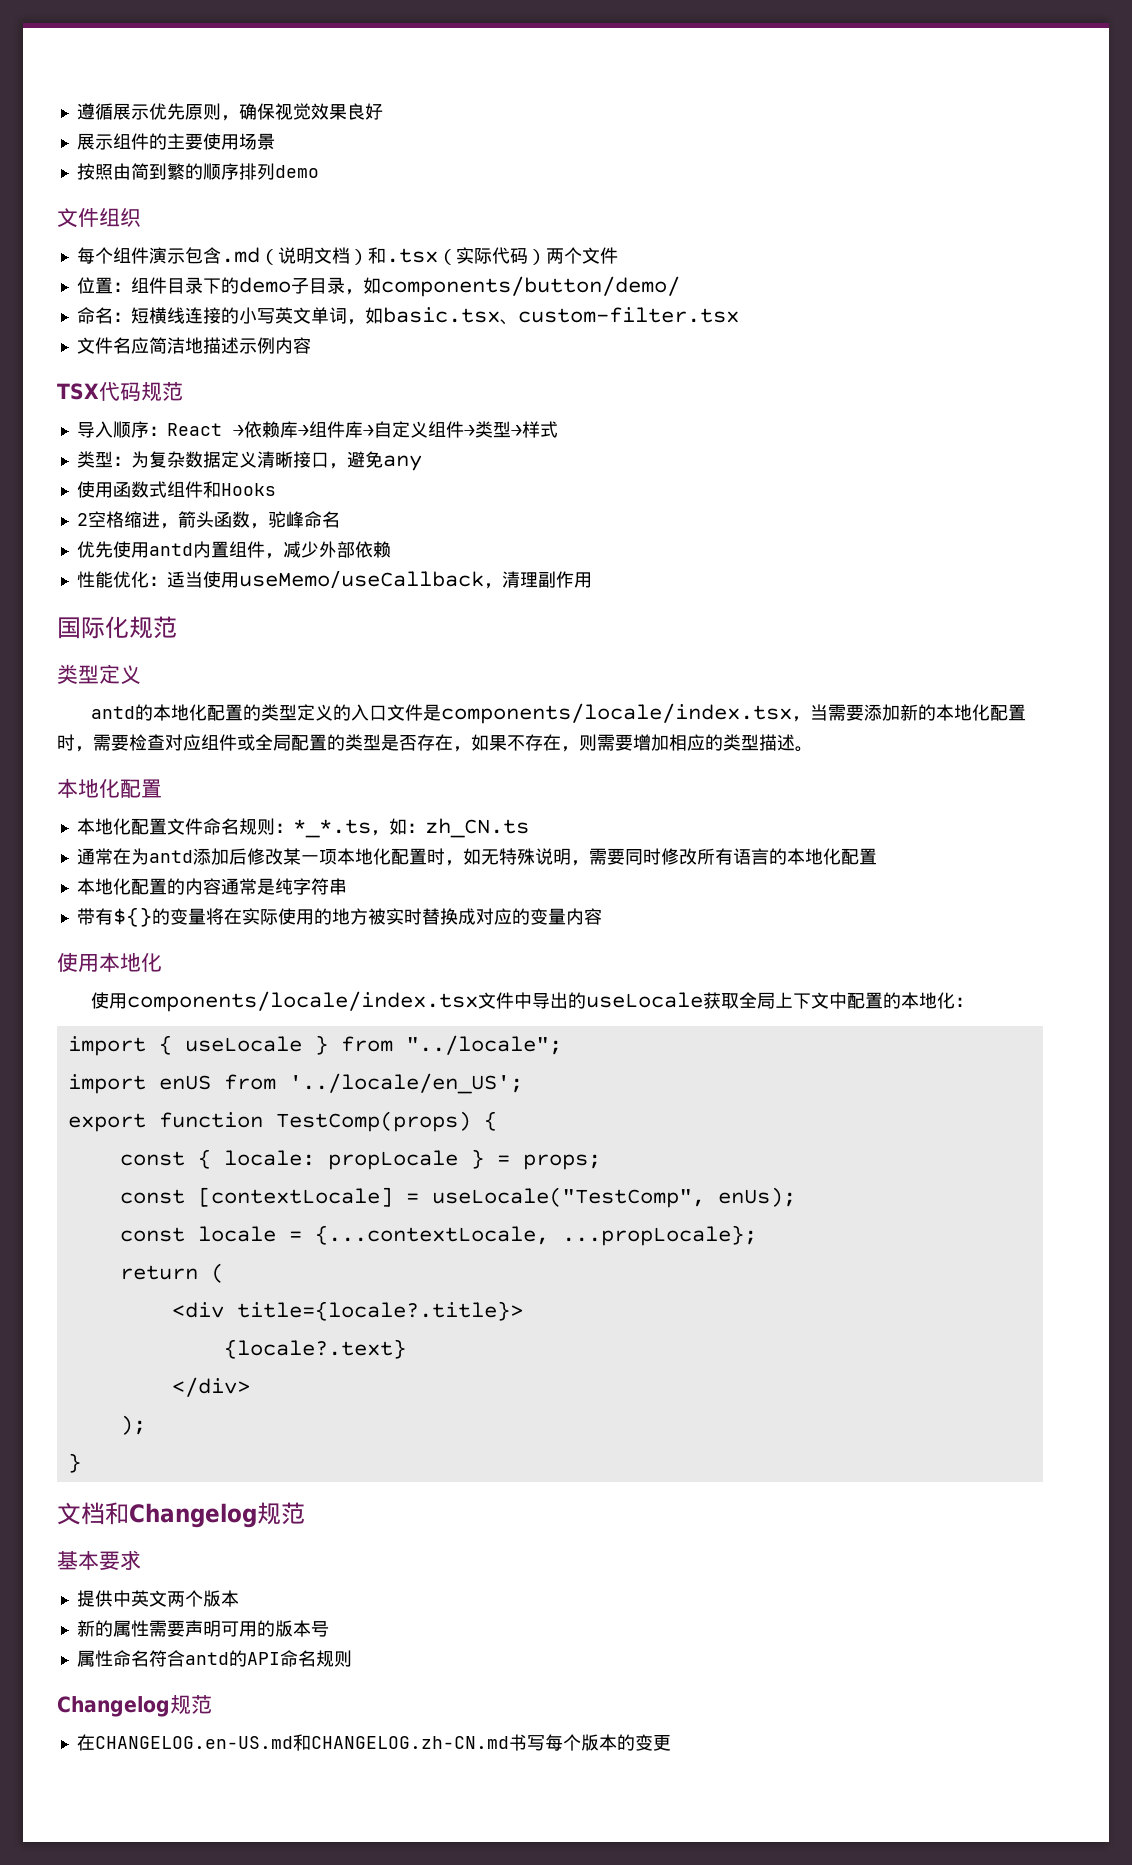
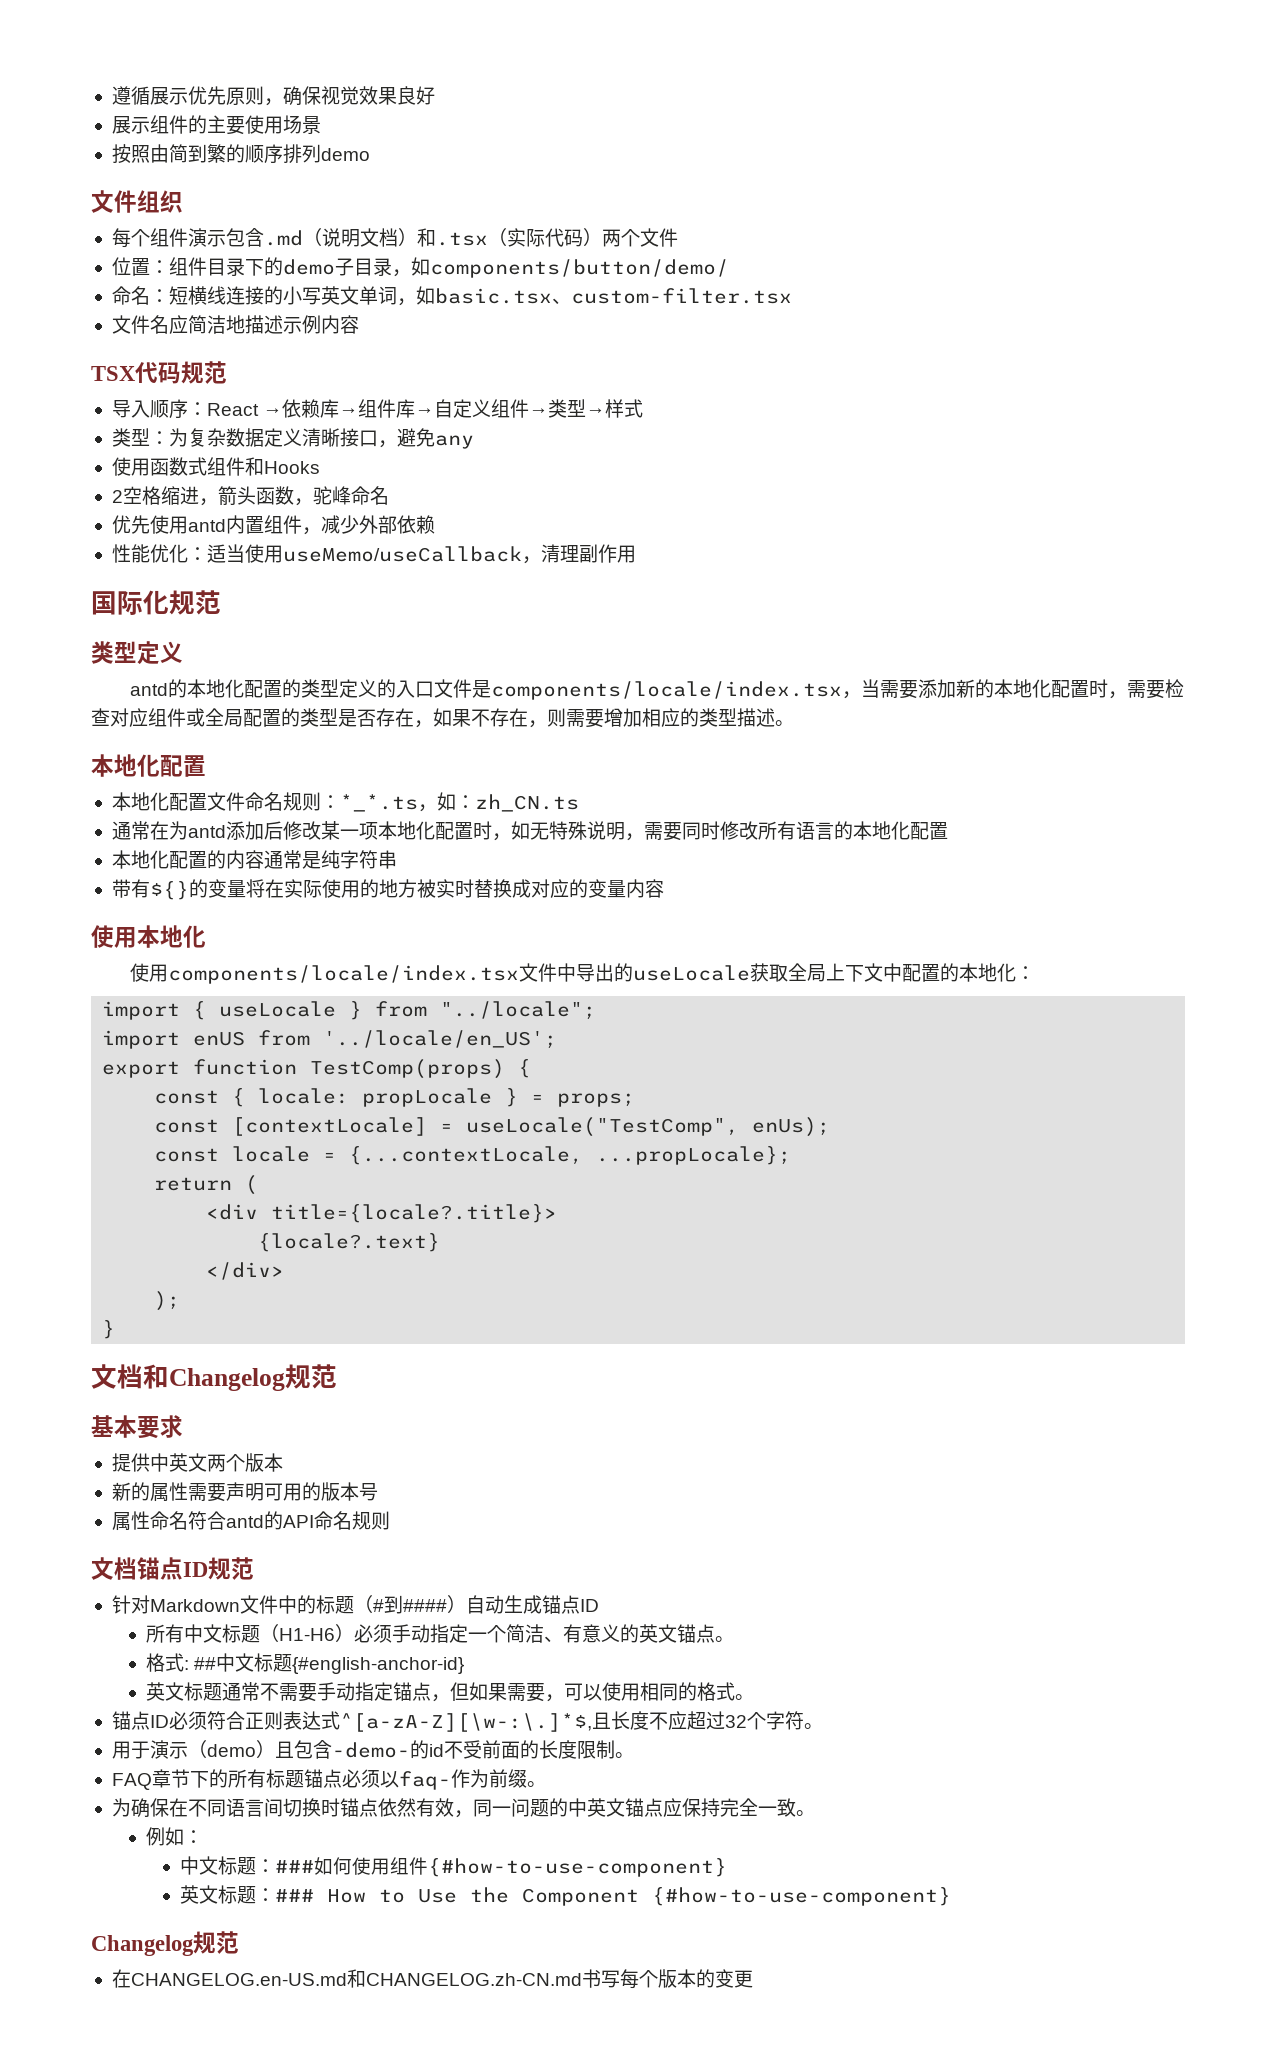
(352, 1658) none -> [91,1557,254,1580] [111,1595,599,1614] [146,1624,735,1643] [146,1653,465,1674] [146,1682,755,1702] [111,1711,823,1732] [111,1740,634,1759] [111,1769,546,1790] [111,1798,815,1818] [146,1827,204,1846] [180,1856,728,1877] [180,1885,952,1906] // 文档锚点ID规范 // 针对Markdown文件中的标题（#到####）自动生成锚点ID // 所有中文标题（H1-H6）必须手动指定一个简洁、有意义的英文锚点。 // 格式: ##中文标题{#english-anchor-id} // 英文标题通常不需要手动指定锚点，但如果需要，可以使用相同的格式。 // 锚点ID必须符合正则表达式^[a-zA-Z][\w-:\.]*$,且长度不应超过32个字符。 // 用于演示（demo）且包含-demo-的id不受前面的长度限制。 // FAQ章节下的所有标题锚点必须以faq-作为前缀。 // 为确保在不同语言间切换时锚点依然有效，同一问题的中英文锚点应保持完全一致。 // 例如： // 中文标题：###如何使用组件{#how-to-use-component} // 英文标题：### How to Use the Component {#how-to-use-component}

